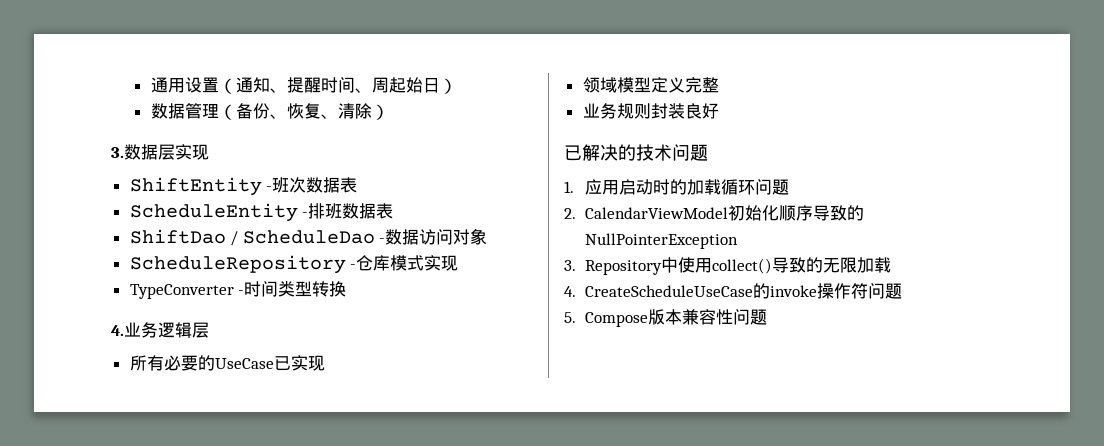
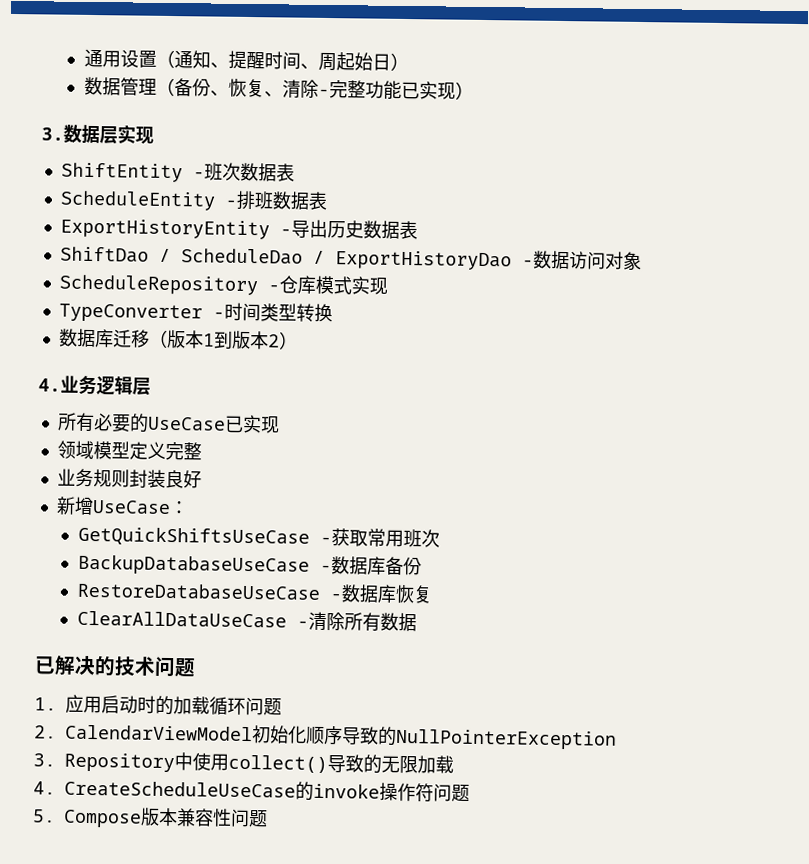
(372, 111) none -> [317,80,456,100] -完整功能已实现
(394, 211) none -> [59,218,418,240] // ExportHistoryEntity -导出历史数据表
(375, 237) none -> [312,250,512,271] / ExportHistoryDao
(347, 289) none -> [58,328,298,350] // 数据库迁移（版本1到版本2）
(719, 111) none -> [55,496,189,516] [77,526,440,548] [77,554,422,576] [76,582,433,604] [76,610,417,632] // 新增UseCase： // GetQuickShiftsUseCase -获取常用班次 // BackupDatabaseUseCase -数据库备份 // RestoreDatabaseUseCase -数据库恢复 // ClearAllDataUseCase -清除所有数据

